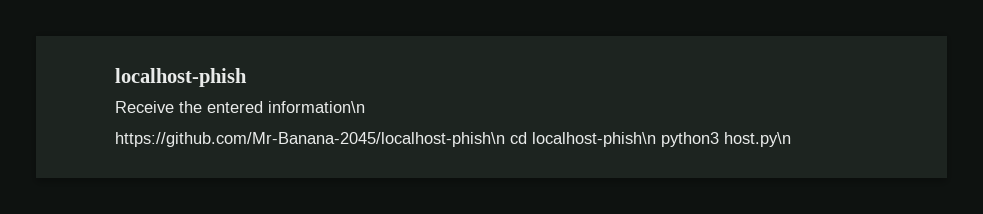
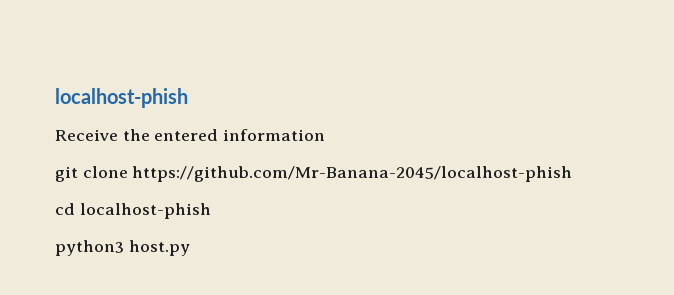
[268,101,365,113] [115,132,791,147] information\n // https://github.com/Mr-Banana-2045/localhost-phish\n cd localhost-phish\n python3 host.py\n -> [223,129,326,141] [55,166,573,182] [55,203,211,219] [55,240,190,256] information // git clone https://github.com/Mr-Banana-2045/localhost-phish // cd localhost-phish // python3 host.py

